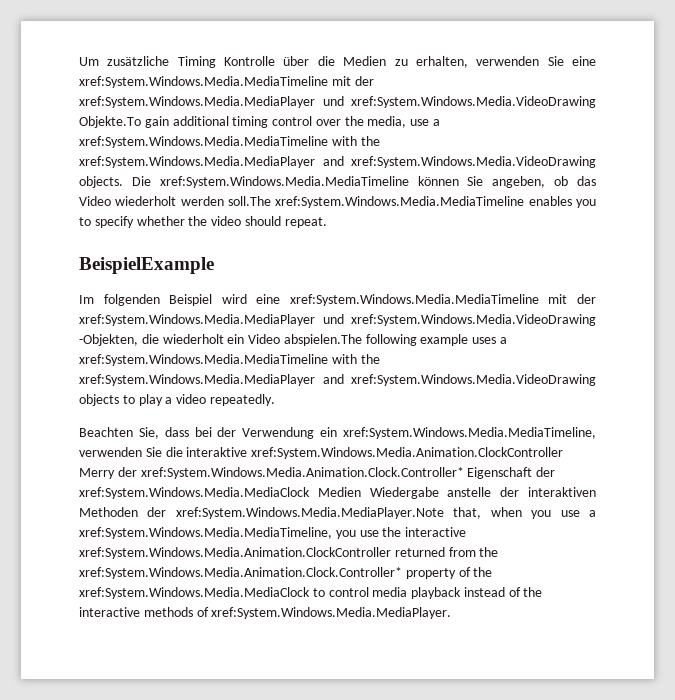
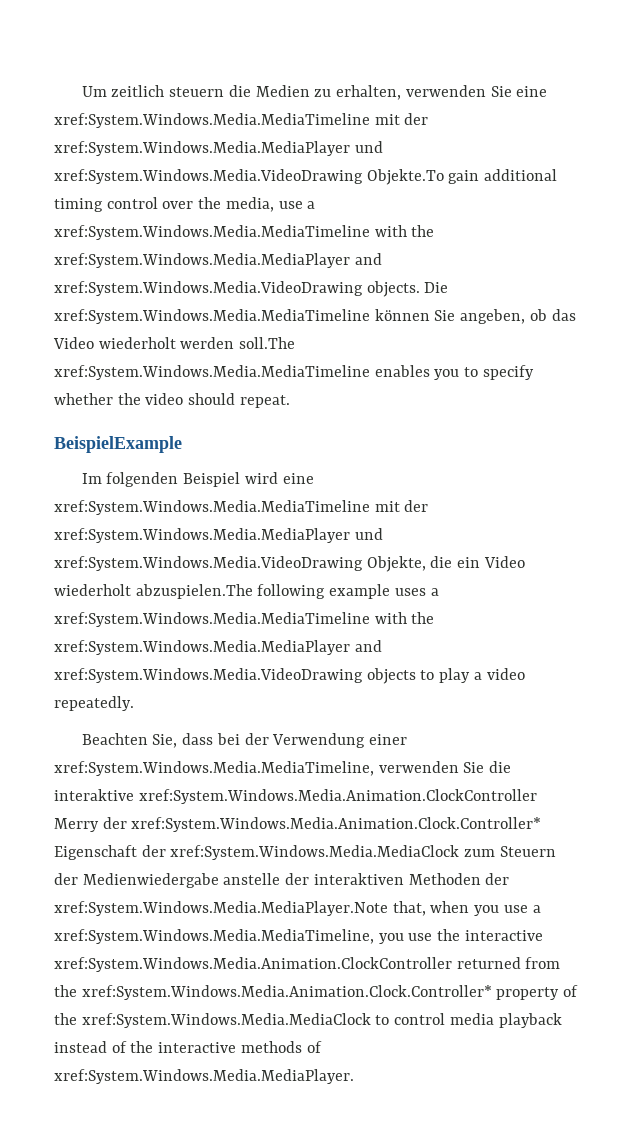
[107,56,310,68] zusätzliche Timing Kontrolle über -> [111,85,225,97] zeitlich steuern
[79,334,362,346] -Objekten, die wiederholt ein Video abspielen.The -> [366,556,525,572] [54,584,253,599] Objekte, die ein Video wiederholt abzuspielen.The
[320,427,338,437] ein -> [369,734,408,745] einer
[317,487,439,499] Medien Wiedergabe -> [464,846,556,857] [54,873,219,888] zum Steuern der Medienwiedergabe

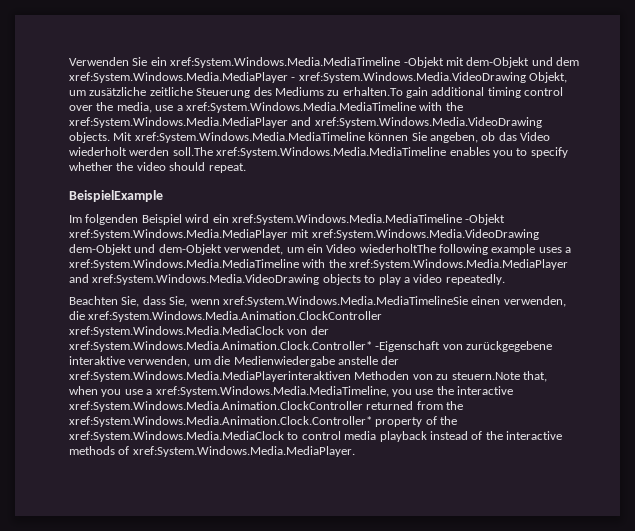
[81,85,548,100] [54,113,429,128] [54,141,383,156] [54,169,444,185] Um zeitlich steuern die Medien zu erhalten, verwenden Sie eine xref:System.Windows.Media.MediaTimeline mit der xref:System.Windows.Media.MediaPlayer und xref:System.Windows.Media.VideoDrawing Objekte.To -> [69,57,579,68] [69,72,568,83] [69,87,403,98] Verwenden Sie ein xref:System.Windows.Media.MediaTimeline -Objekt mit dem-Objekt und dem xref:System.Windows.Media.MediaPlayer - xref:System.Windows.Media.VideoDrawing Objekt, um zusätzliche zeitliche Steuerung des Mediums zu erhalten.To
[424,282,449,293] Die -> [113,132,133,141] Mit
[282,473,314,484] [54,500,429,515] [54,528,383,543] [54,556,525,572] [54,584,253,599] eine xref:System.Windows.Media.MediaTimeline mit der xref:System.Windows.Media.MediaPlayer und xref:System.Windows.Media.VideoDrawing Objekte, die ein Video wiederholt abzuspielen.The -> [212,214,506,225] [69,229,539,240] [69,244,436,255] ein xref:System.Windows.Media.MediaTimeline -Objekt xref:System.Windows.Media.MediaPlayer mit xref:System.Windows.Media.VideoDrawing dem-Objekt und dem-Objekt verwendet, um ein Video wiederholtThe
[216,733,408,748] [54,761,512,776] [54,789,537,804] [54,817,542,832] [54,845,556,860] [54,873,510,888] [54,901,388,916] bei der Verwendung einer xref:System.Windows.Media.MediaTimeline, verwenden Sie die interaktive xref:System.Windows.Media.Animation.ClockController Merry der xref:System.Windows.Media.Animation.Clock.Controller* Eigenschaft der xref:System.Windows.Media.MediaClock zum Steuern der Medienwiedergabe anstelle der interaktiven Methoden der xref:System.Windows.Media.MediaPlayer.Note -> [169,296,566,307] [69,311,383,322] [69,326,329,337] [69,341,553,352] [69,356,400,367] [69,371,520,382] Sie, wenn xref:System.Windows.Media.MediaTimelineSie einen verwenden, die xref:System.Windows.Media.Animation.ClockController xref:System.Windows.Media.MediaClock von der xref:System.Windows.Media.Animation.Clock.Controller* -Eigenschaft von zurückgegebene interaktive verwenden, um die Medienwiedergabe anstelle der xref:System.Windows.Media.MediaPlayerinteraktiven Methoden von zu steuern.Note

